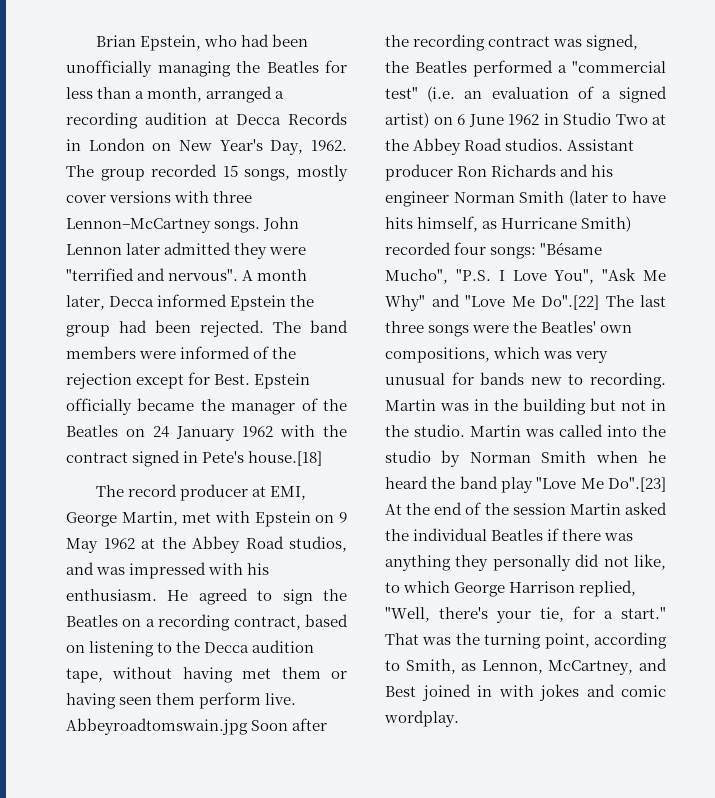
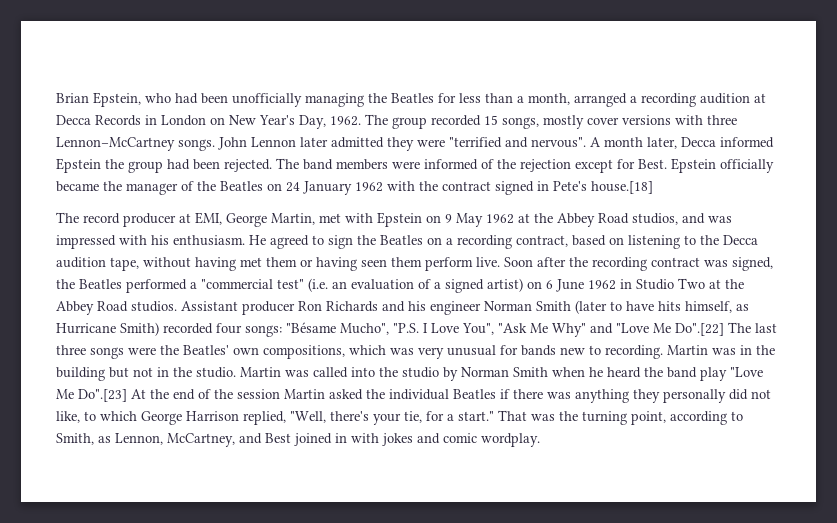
[66,718,248,735] Abbeyroadtomswain.jpg -> (500, 262) none

